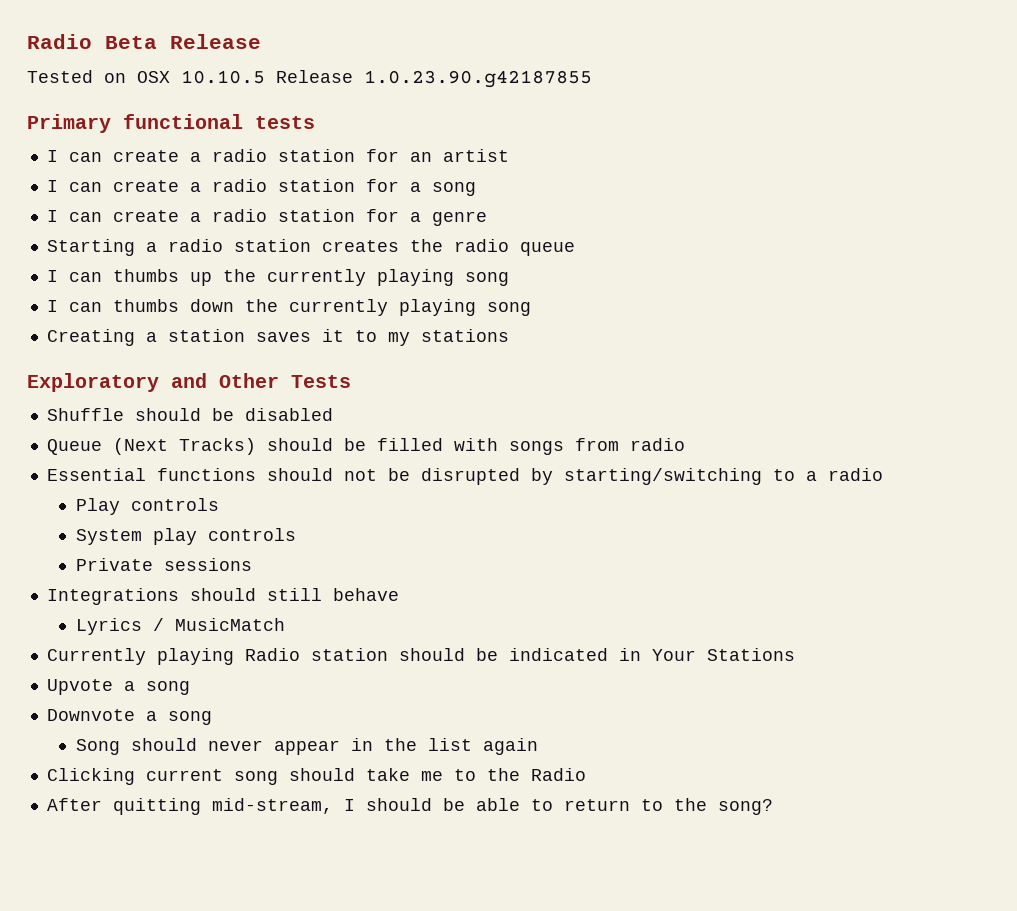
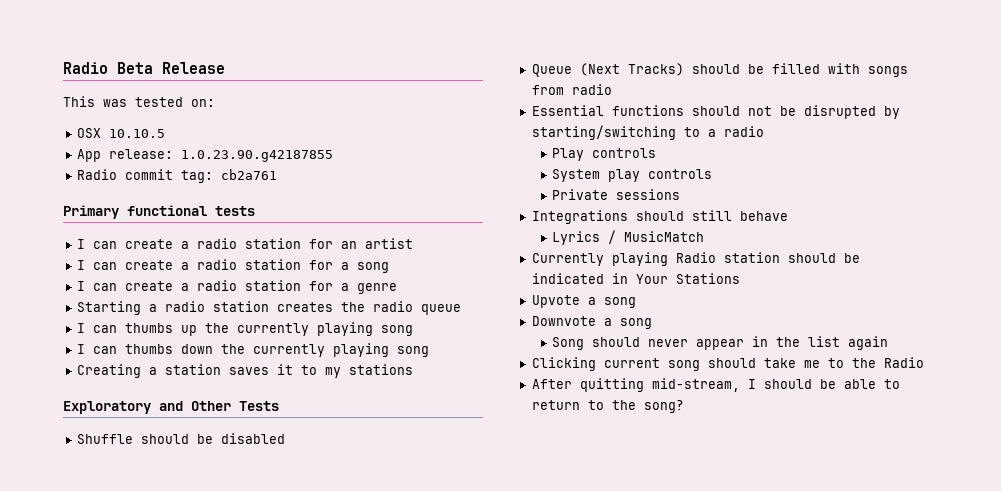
[27,70,126,83] Tested on -> [63,96,215,107] This was tested on: //
[276,70,353,83] Release -> [76,149,173,162] // App release:
(592, 79) none -> [76,169,277,183] // Radio commit tag: cb2a761

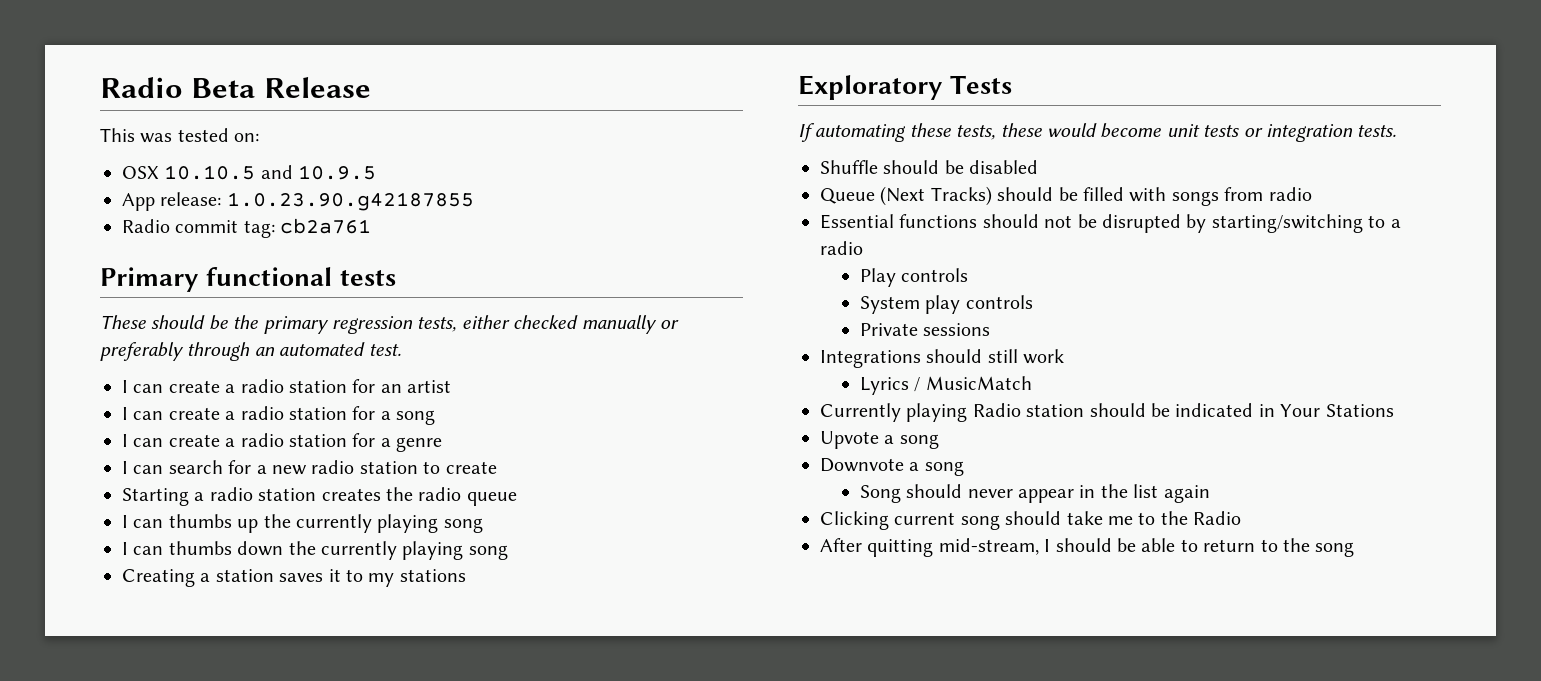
(165, 133) none -> [260,165,377,180] and 10.9.5
(255, 211) none -> [100,315,679,334] [100,342,401,361] // These should be the primary regression tests, either checked manually or preferably through an automated test.
(397, 288) none -> [122,460,497,475] // I can search for a new radio station to create
[159,401,231,411] and Other -> (943, 87) none
(279, 406) none -> [798,123,1397,142] // If automating these tests, these would become unit tests or integration tests.
[739,211,788,221] behave -> [1023,349,1065,364] work
[643,400,684,413] song? -> [1315,542,1355,557] song

